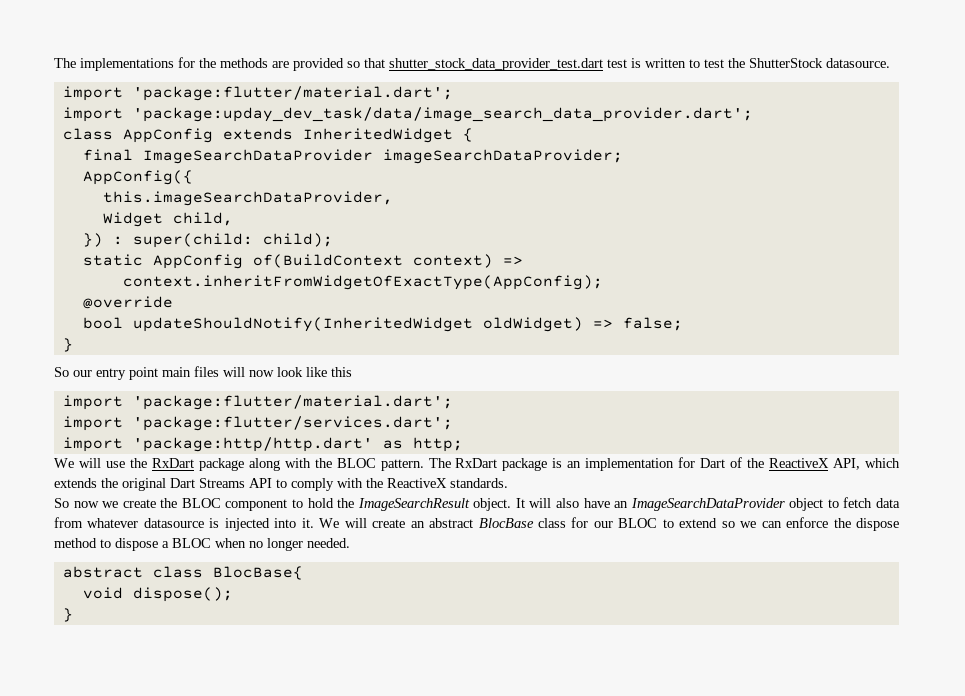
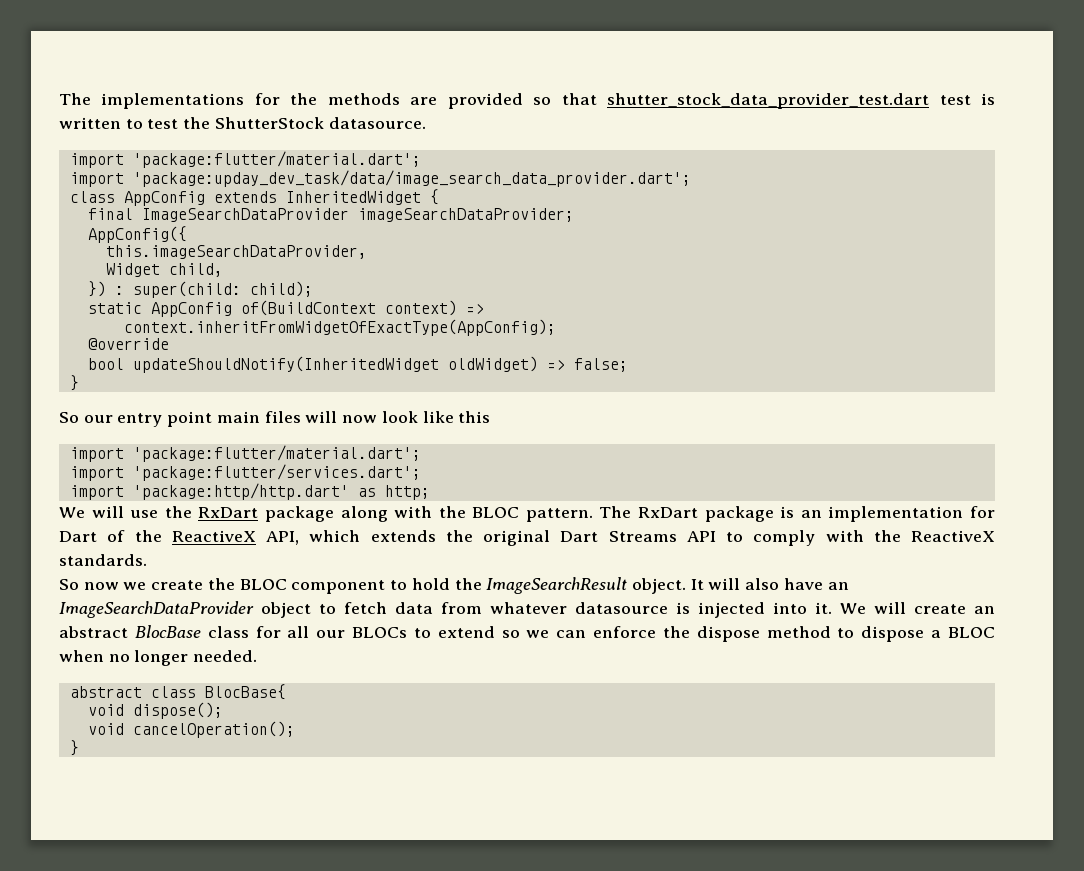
[593,518,658,528] our BLOC -> [287,626,408,638] all our BLOCs
(233, 594) none -> [87,721,295,738] // void cancelOperation();

